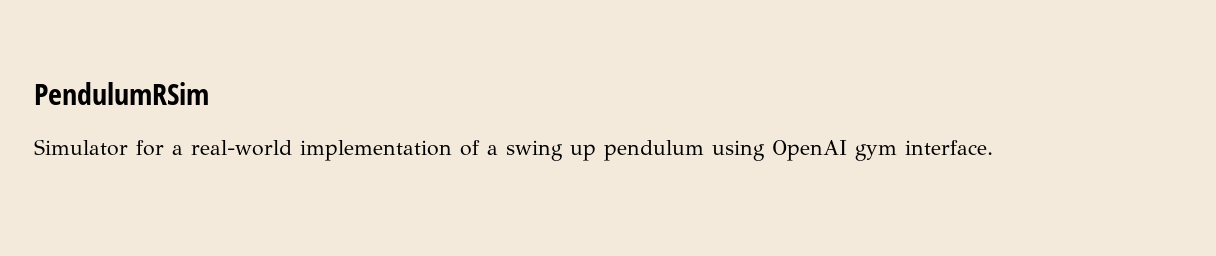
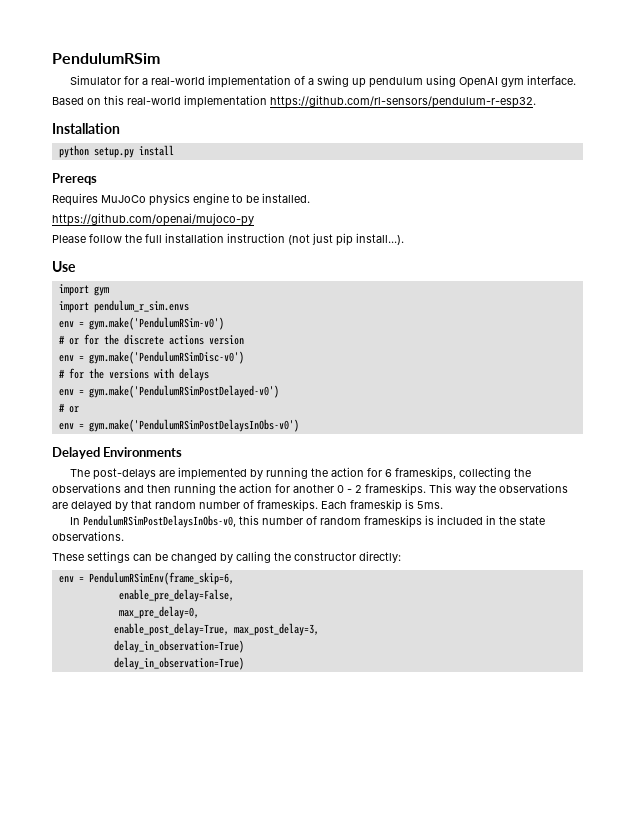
(993, 147) none -> [52,95,536,108] [52,123,120,134] [58,145,174,158] [52,173,97,185] [52,193,310,206] [52,213,254,226] [52,233,404,246] [52,261,76,272] [58,284,109,296] [58,300,189,313] [58,317,224,330] [58,334,244,345] [58,351,244,364] [58,368,209,381] [58,385,279,398] [58,403,79,413] [58,419,299,432] [52,447,183,459] [69,467,531,480] [52,483,568,496] [52,499,443,512] [69,515,545,528] [52,531,124,541] [52,551,401,563] [58,572,234,585] [118,589,234,602] [118,606,199,619] [113,623,319,636] [113,640,244,653] [113,657,244,670] // Based on this real-world implementation https://github.com/rl-sensors/pendulum-r-esp32. // Installation // python setup.py install // Prereqs // Requires MuJoCo physics engine to be installed. // https://github.com/openai/mujoco-py // Please follow the full installation instruction (not just pip install...). // Use // import gym // import pendulum_r_sim.envs // env = gym.make('PendulumRSim-v0') // # or for the discrete actions version // env = gym.make('PendulumRSimDisc-v0') // # for the versions with delays // env = gym.make('PendulumRSimPostDelayed-v0') // # or // env = gym.make('PendulumRSimPostDelaysInObs-v0') // Delayed Environments // The post-delays are implemented by running the action for 6 frameskips, collecting the observations and then running the action for another 0 - 2 frameskips. This way the observations are delayed by that random number of frameskips. Each frameskip is 5ms. // In PendulumRSimPostDelaysInObs-v0, this number of random frameskips is included in the state observations. // These settings can be changed by calling the constructor directly: // env = PendulumRSimEnv(frame_skip=6, // enable_pre_delay=False, // max_pre_delay=0, // enable_post_delay=True, max_post_delay=3, // delay_in_observation=True) // delay_in_observation=True)

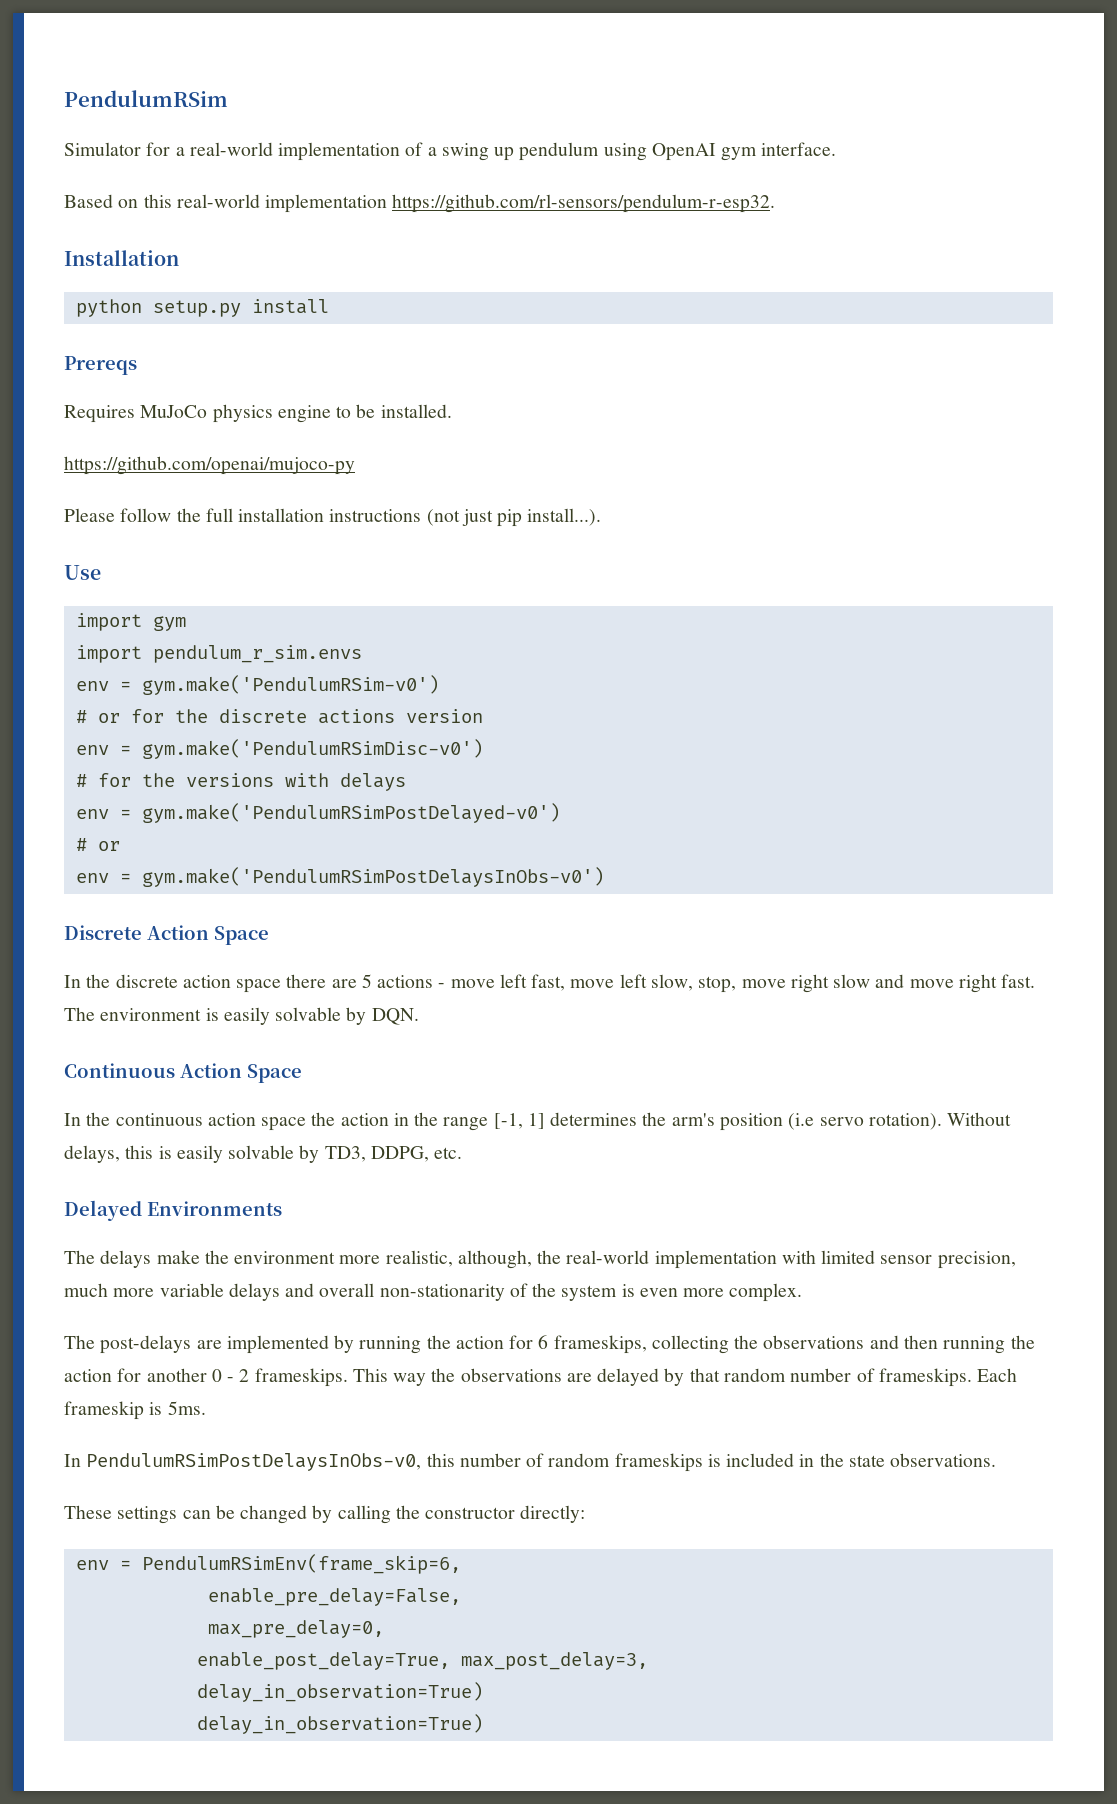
[227,233,285,243] instruction -> [329,509,422,522] instructions
[52,447,183,459] Delayed Environments -> [64,925,269,945] [64,974,1036,993] [64,1007,419,1025] [64,1063,302,1083] [64,1112,1012,1131] [64,1145,463,1163] [64,1200,282,1221] [64,1250,1016,1269] [64,1283,803,1302] Discrete Action Space // In the discrete action space there are 5 actions - move left fast, move left slow, stop, move right slow and move right fast. The environment is easily solvable by DQN. // Continuous Action Space // In the continuous action space the action in the range [-1, 1] determines the arm's position (i.e servo rotation). Without delays, this is easily solvable by TD3, DDPG, etc. // Delayed Environments // The delays make the environment more realistic, although, the real-world implementation with limited sensor precision, much more variable delays and overall non-stationarity of the system is even more complex.

